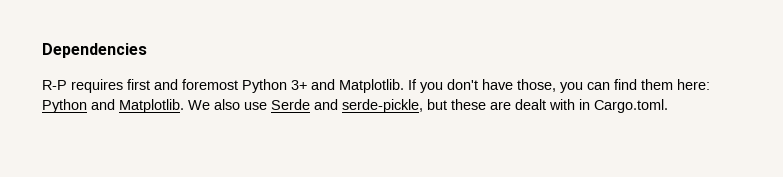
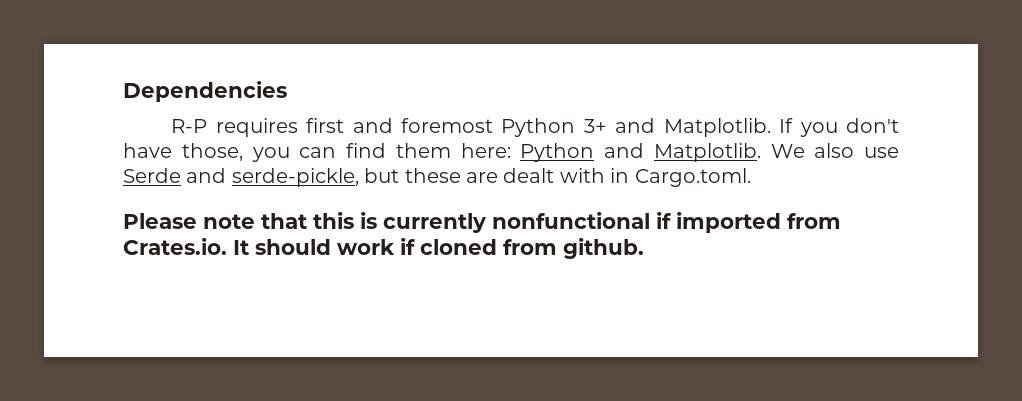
(668, 106) none -> [123,212,841,233] [123,238,644,259] // Please note that this is currently nonfunctional if imported from Crates.io. It should work if cloned from github.

